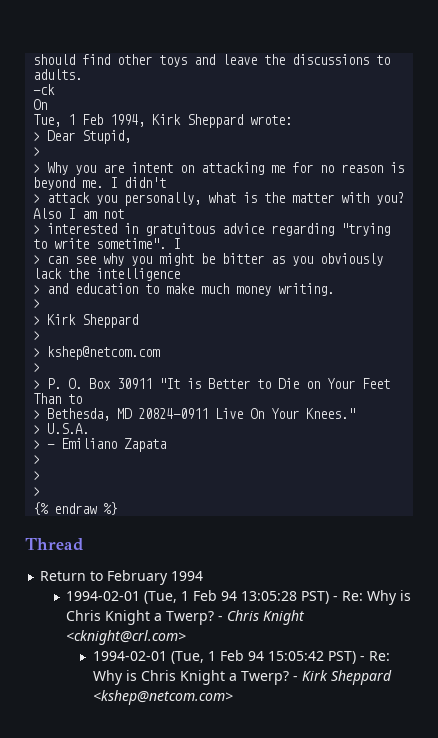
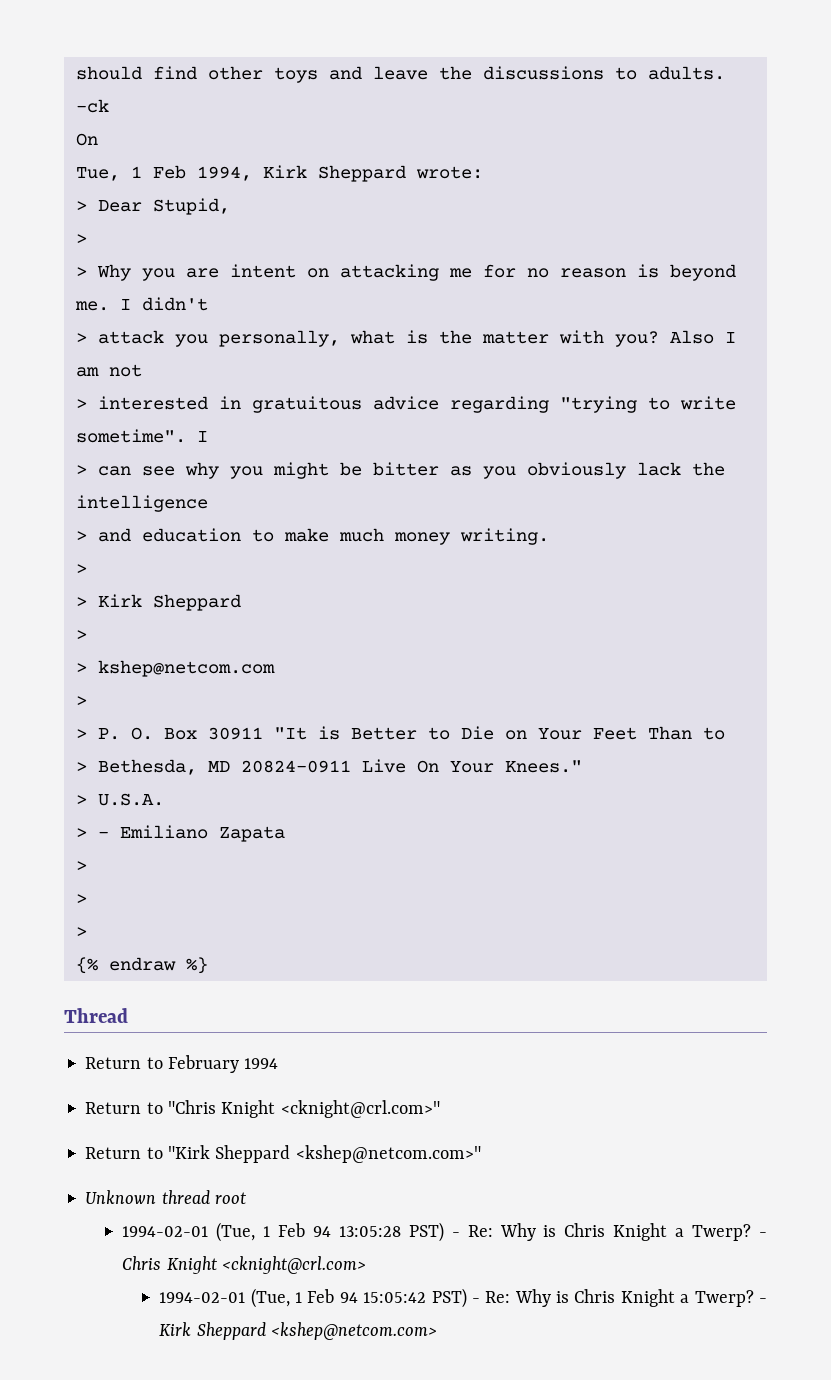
(204, 576) none -> [85,1100,440,1118] [85,1145,481,1163] [85,1190,246,1204] // Return to "Chris Knight <cknight@crl.com>" // Return to "Kirk Sheppard <kshep@netcom.com>" // Unknown thread root

